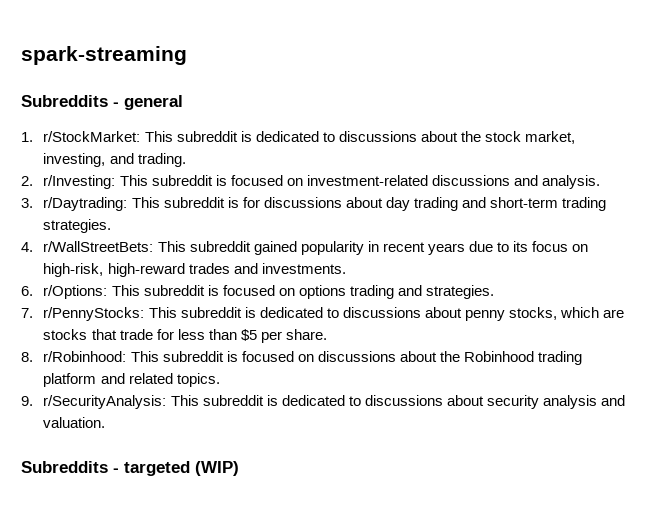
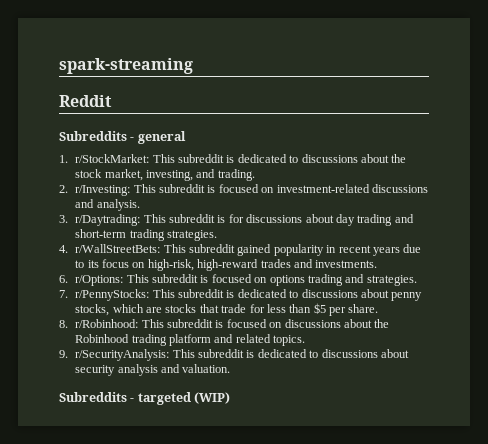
(187, 55) none -> [59,95,112,107] // Reddit

